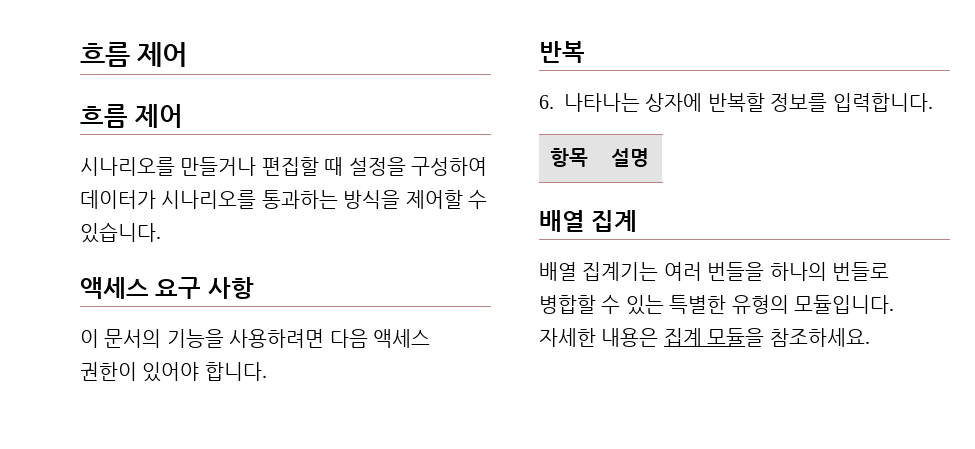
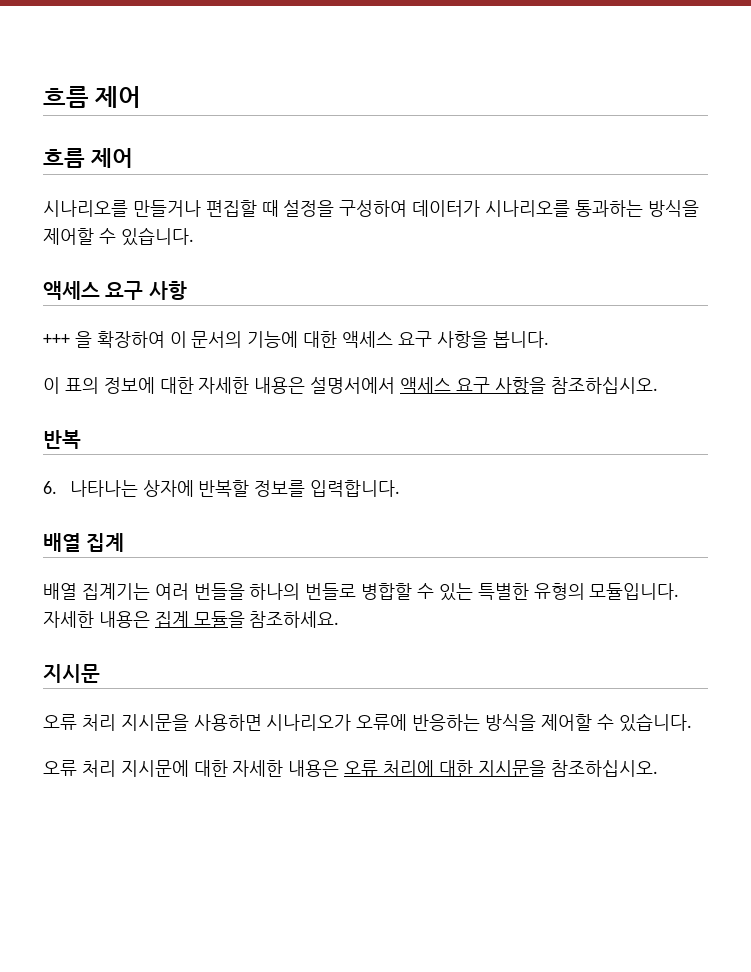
[80,329,430,348] [80,362,267,382] 이 문서의 기능을 사용하려면 다음 액세스 권한이 있어야 합니다. -> [43,331,549,348] [43,377,658,394] +++ 을 확장하여 이 문서의 기능에 대한 액세스 요구 사항을 봅니다. // 이 표의 정보에 대한 자세한 내용은 설명서에서 액세스 요구 사항을 참조하십시오.
[550,148,589,167] [611,148,650,167] // 항목 | 설명 -> (401, 488) none
(870, 337) none -> [43,664,100,683] [43,713,692,732] [43,760,658,777] // 지시문 // 오류 처리 지시문을 사용하면 시나리오가 오류에 반응하는 방식을 제어할 수 있습니다. // 오류 처리 지시문에 대한 자세한 내용은 오류 처리에 대한 지시문을 참조하십시오.

